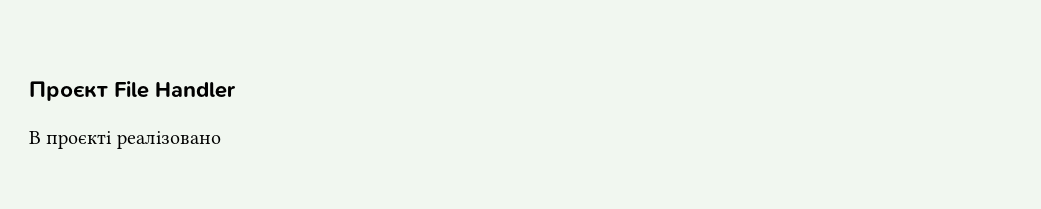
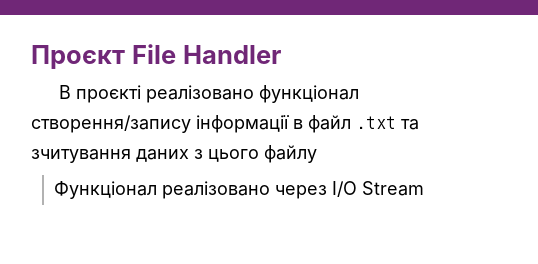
(221, 140) none -> [258,85,359,103] [31,115,419,133] [31,145,317,163] [54,181,425,199] функціонал створення/запису інформації в файл .txt та зчитування даних з цього файлу // Функціонал реалізовано через I/O Stream

